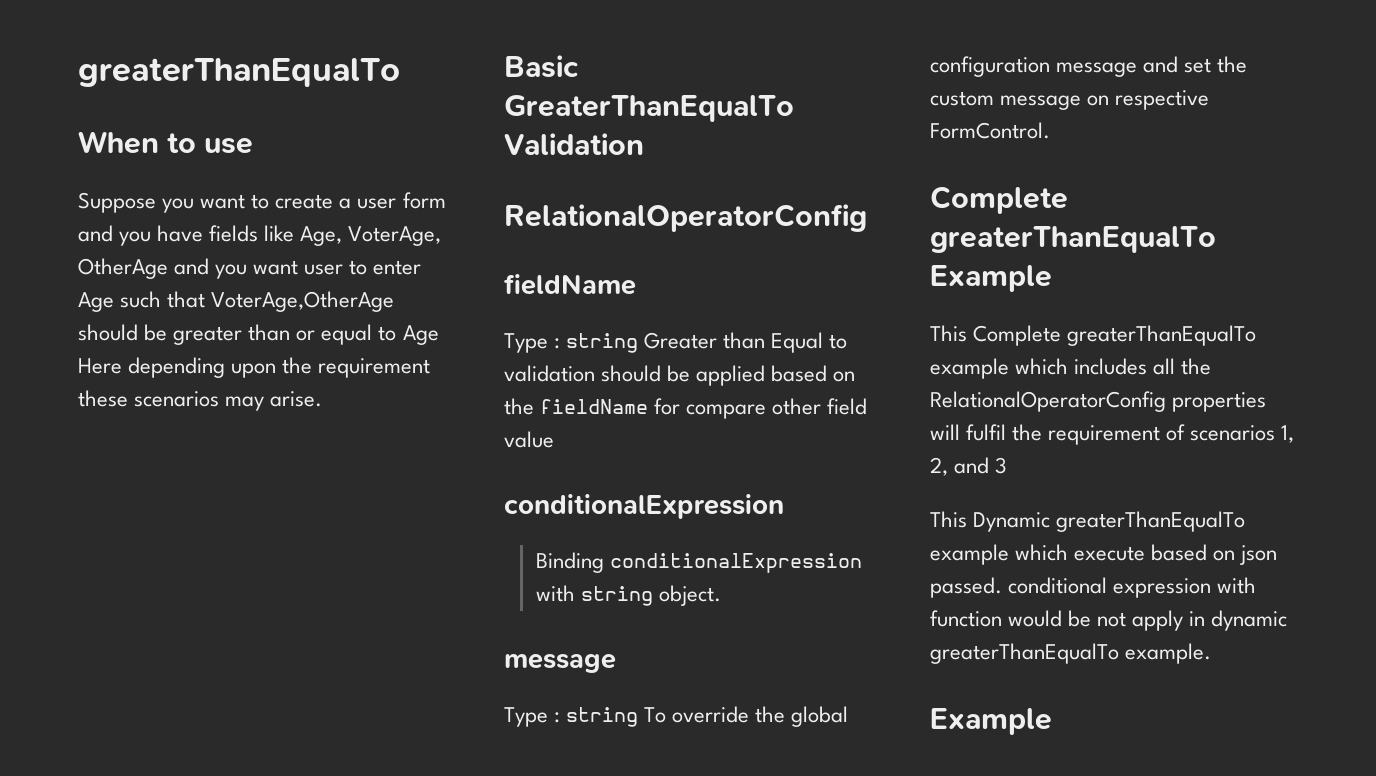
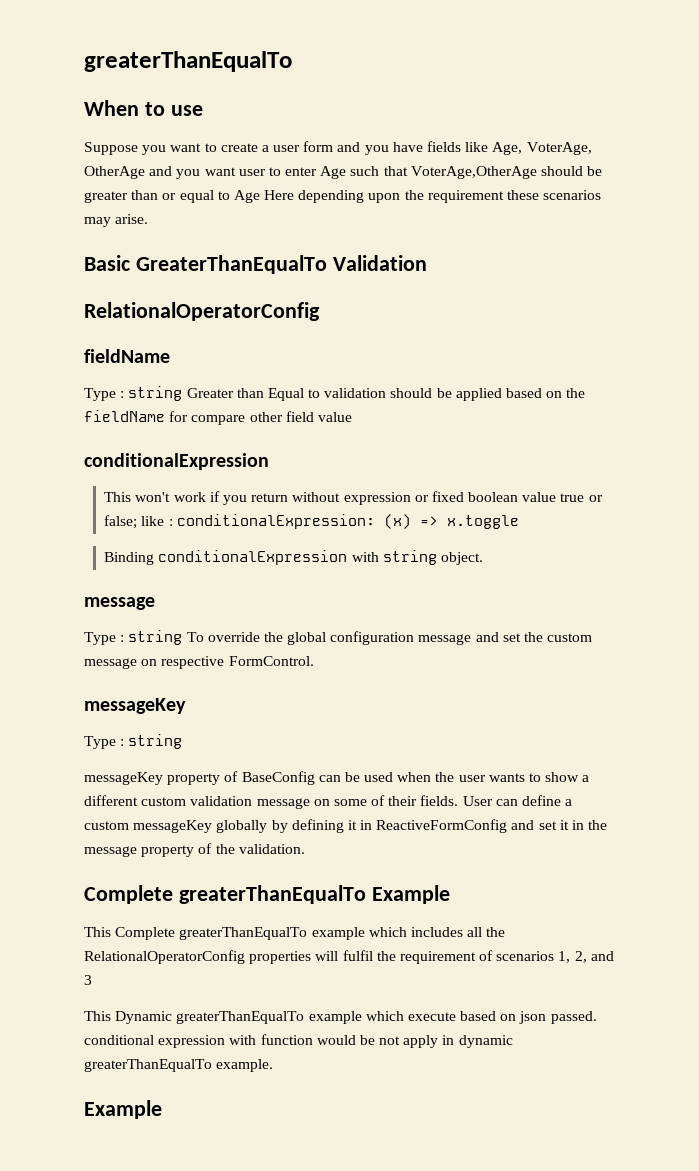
(784, 506) none -> [104,491,603,505] [104,514,519,529] // This won't work if you return without expression or fixed boolean value true or false; like : conditionalExpression: (x) => x.toggle
(1050, 130) none -> [84,698,186,714] [84,734,183,749] [84,771,590,785] [84,795,573,809] [84,819,608,833] [84,843,305,857] // messageKey // Type : string // messageKey property of BaseConfig can be used when the user wants to show a different custom validation message on some of their fields. User can define a custom messageKey globally by defining it in ReactiveFormConfig and set it in the message property of the validation.

